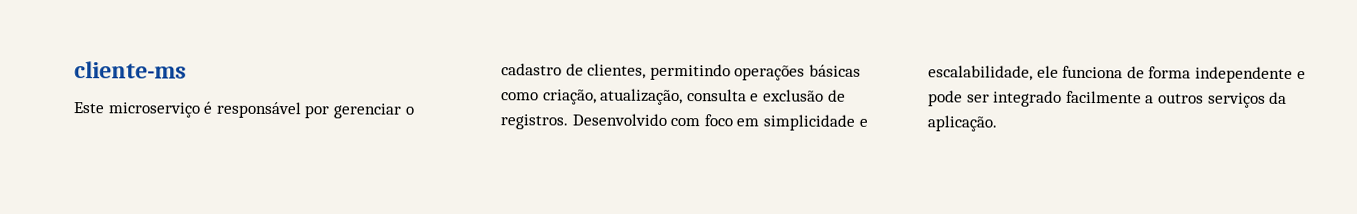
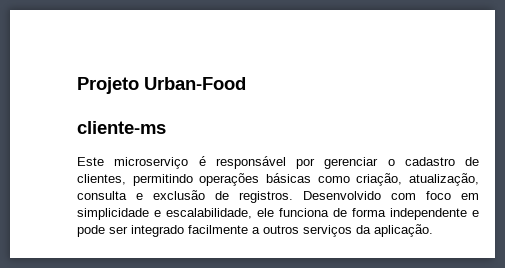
(74, 70) none -> [77,77,246,94] Projeto Urban-Food //

